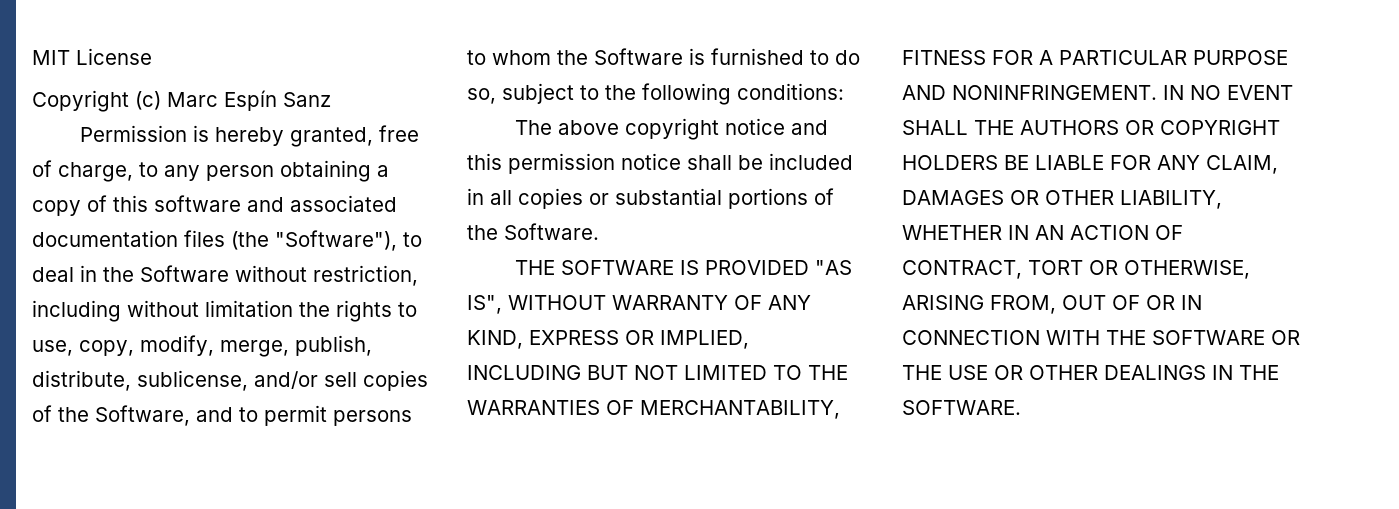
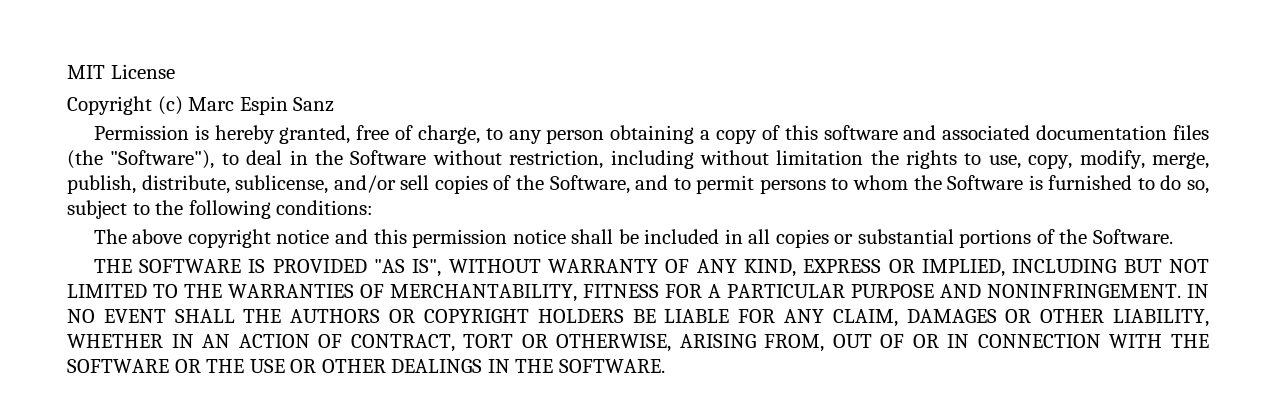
[224,90,277,111] Espín -> [239,96,288,115] Espin

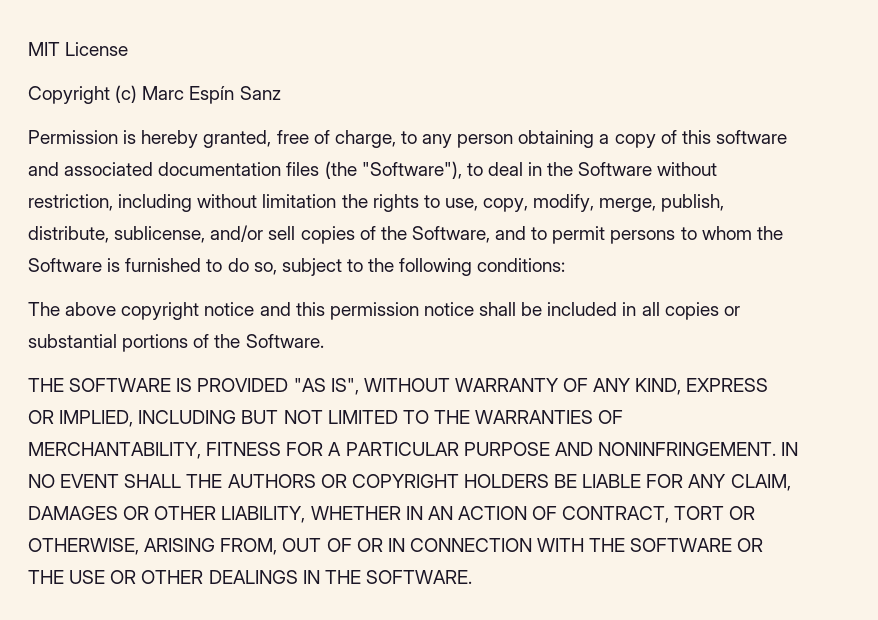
[239,96,288,115] Espin -> [189,86,235,104] Espín

